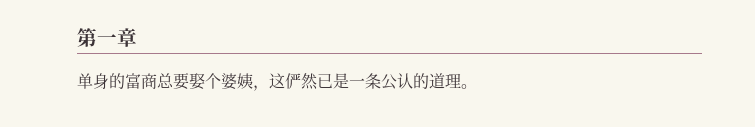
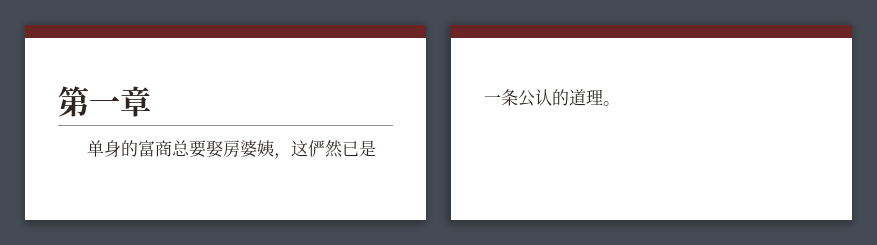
[205,73,221,89] 个 -> [223,140,241,158] 房

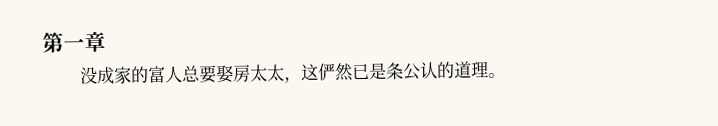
[87,140,173,157] 单身的富商 -> [79,65,183,85] 没成家的富人
[240,140,275,158] 婆姨 -> [249,64,285,82] 太太
[484,94,501,104] 一 -> (387, 71) none

